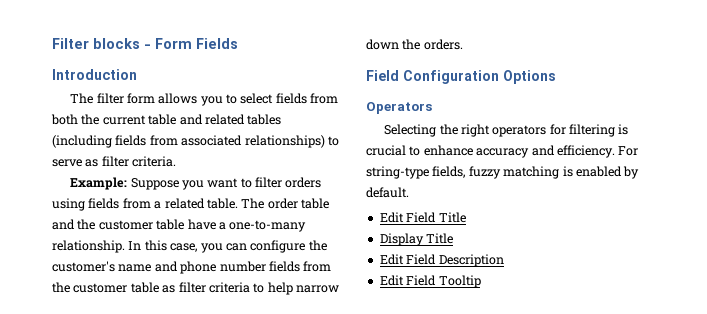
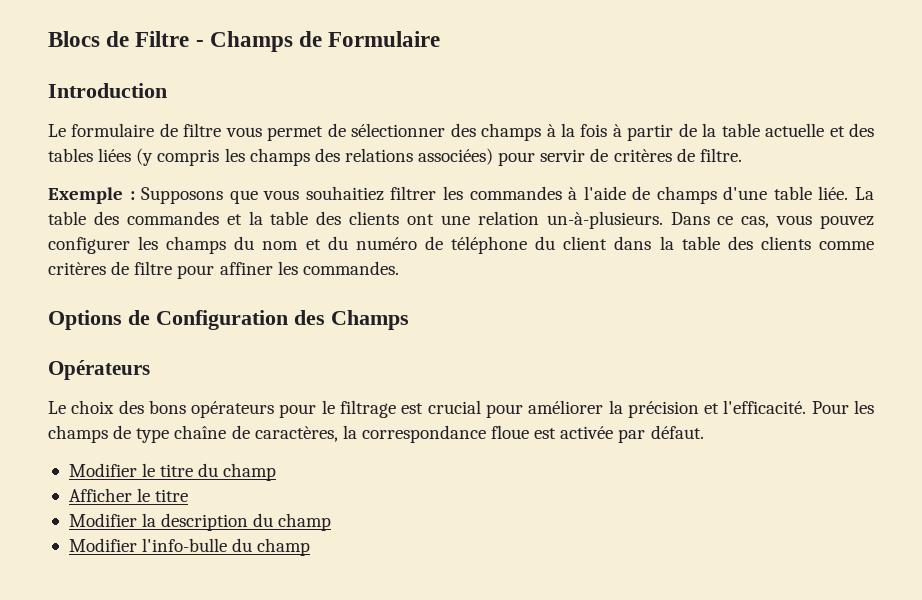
[52,38,238,49] [52,69,137,80] [70,93,339,106] [51,114,282,125] [52,135,339,148] [52,156,177,167] [70,177,322,190] [52,198,329,211] [52,219,307,232] [52,240,327,253] [52,261,332,274] [52,282,339,295] [366,39,463,50] [366,70,556,84] [366,102,432,114] [384,124,629,137] [366,145,639,158] [366,166,640,179] [366,187,409,198] [379,212,466,223] [379,233,454,246] [379,254,504,267] [379,275,481,288] Filter blocks - Form Fields // Introduction // The filter form allows you to select fields from both the current table and related tables (including fields from associated relationships) to serve as filter criteria. // Example: Suppose you want to filter orders using fields from a related table. The order table and the customer table have a one-to-many relationship. In this case, you can configure the customer's name and phone number fields from the customer table as filter criteria to help narrow down the orders. // Field Configuration Options // Operators // Selecting the right operators for filtering is crucial to enhance accuracy and efficiency. For string-type fields, fuzzy matching is enabled by default. // Edit Field Title // Display Title // Edit Field Description // Edit Field Tooltip -> [48,31,441,52] [48,83,167,98] [48,123,875,141] [48,148,742,166] [48,186,874,204] [48,211,874,229] [48,236,875,254] [48,261,399,279] [48,310,409,330] [48,360,150,380] [48,400,874,418] [48,425,704,443] [68,463,277,481] [68,488,189,502] [68,513,332,531] [68,538,311,556] Blocs de Filtre - Champs de Formulaire // Introduction // Le formulaire de filtre vous permet de sélectionner des champs à la fois à partir de la table actuelle et des tables liées (y compris les champs des relations associées) pour servir de critères de filtre. // Exemple : Supposons que vous souhaitiez filtrer les commandes à l'aide de champs d'une table liée. La table des commandes et la table des clients ont une relation un-à-plusieurs. Dans ce cas, vous pouvez configurer les champs du nom et du numéro de téléphone du client dans la table des clients comme critères de filtre pour affiner les commandes. // Options de Configuration des Champs // Opérateurs // Le choix des bons opérateurs pour le filtrage est crucial pour améliorer la précision et l'efficacité. Pour les champs de type chaîne de caractères, la correspondance floue est activée par défaut. // Modifier le titre du champ // Afficher le titre // Modifier la description du champ // Modifier l'info-bulle du champ

